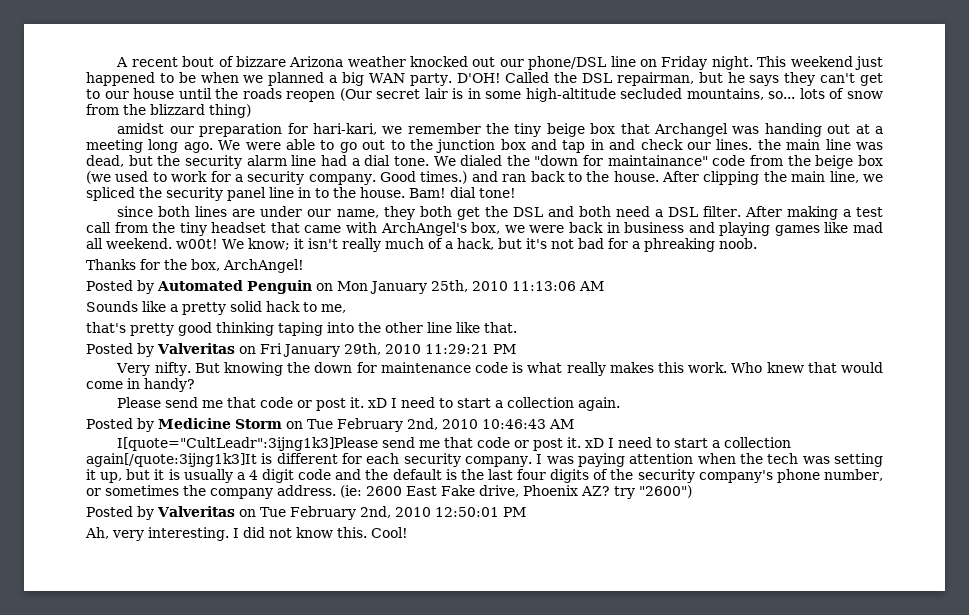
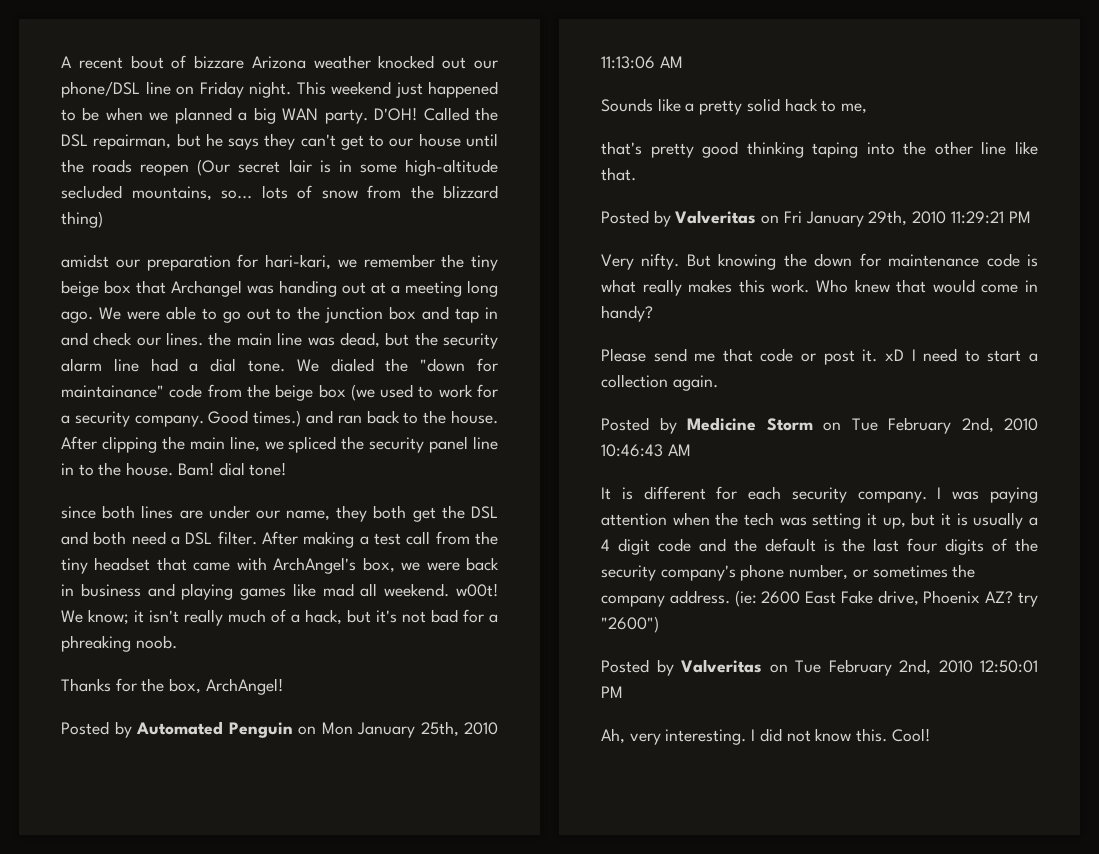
[117,437,792,451] [86,453,257,467] I[quote="CultLeadr":3ijng1k3]Please send me that code or post it. xD I need to start a collection again[/quote:3ijng1k3]It -> [601,487,611,500] It

